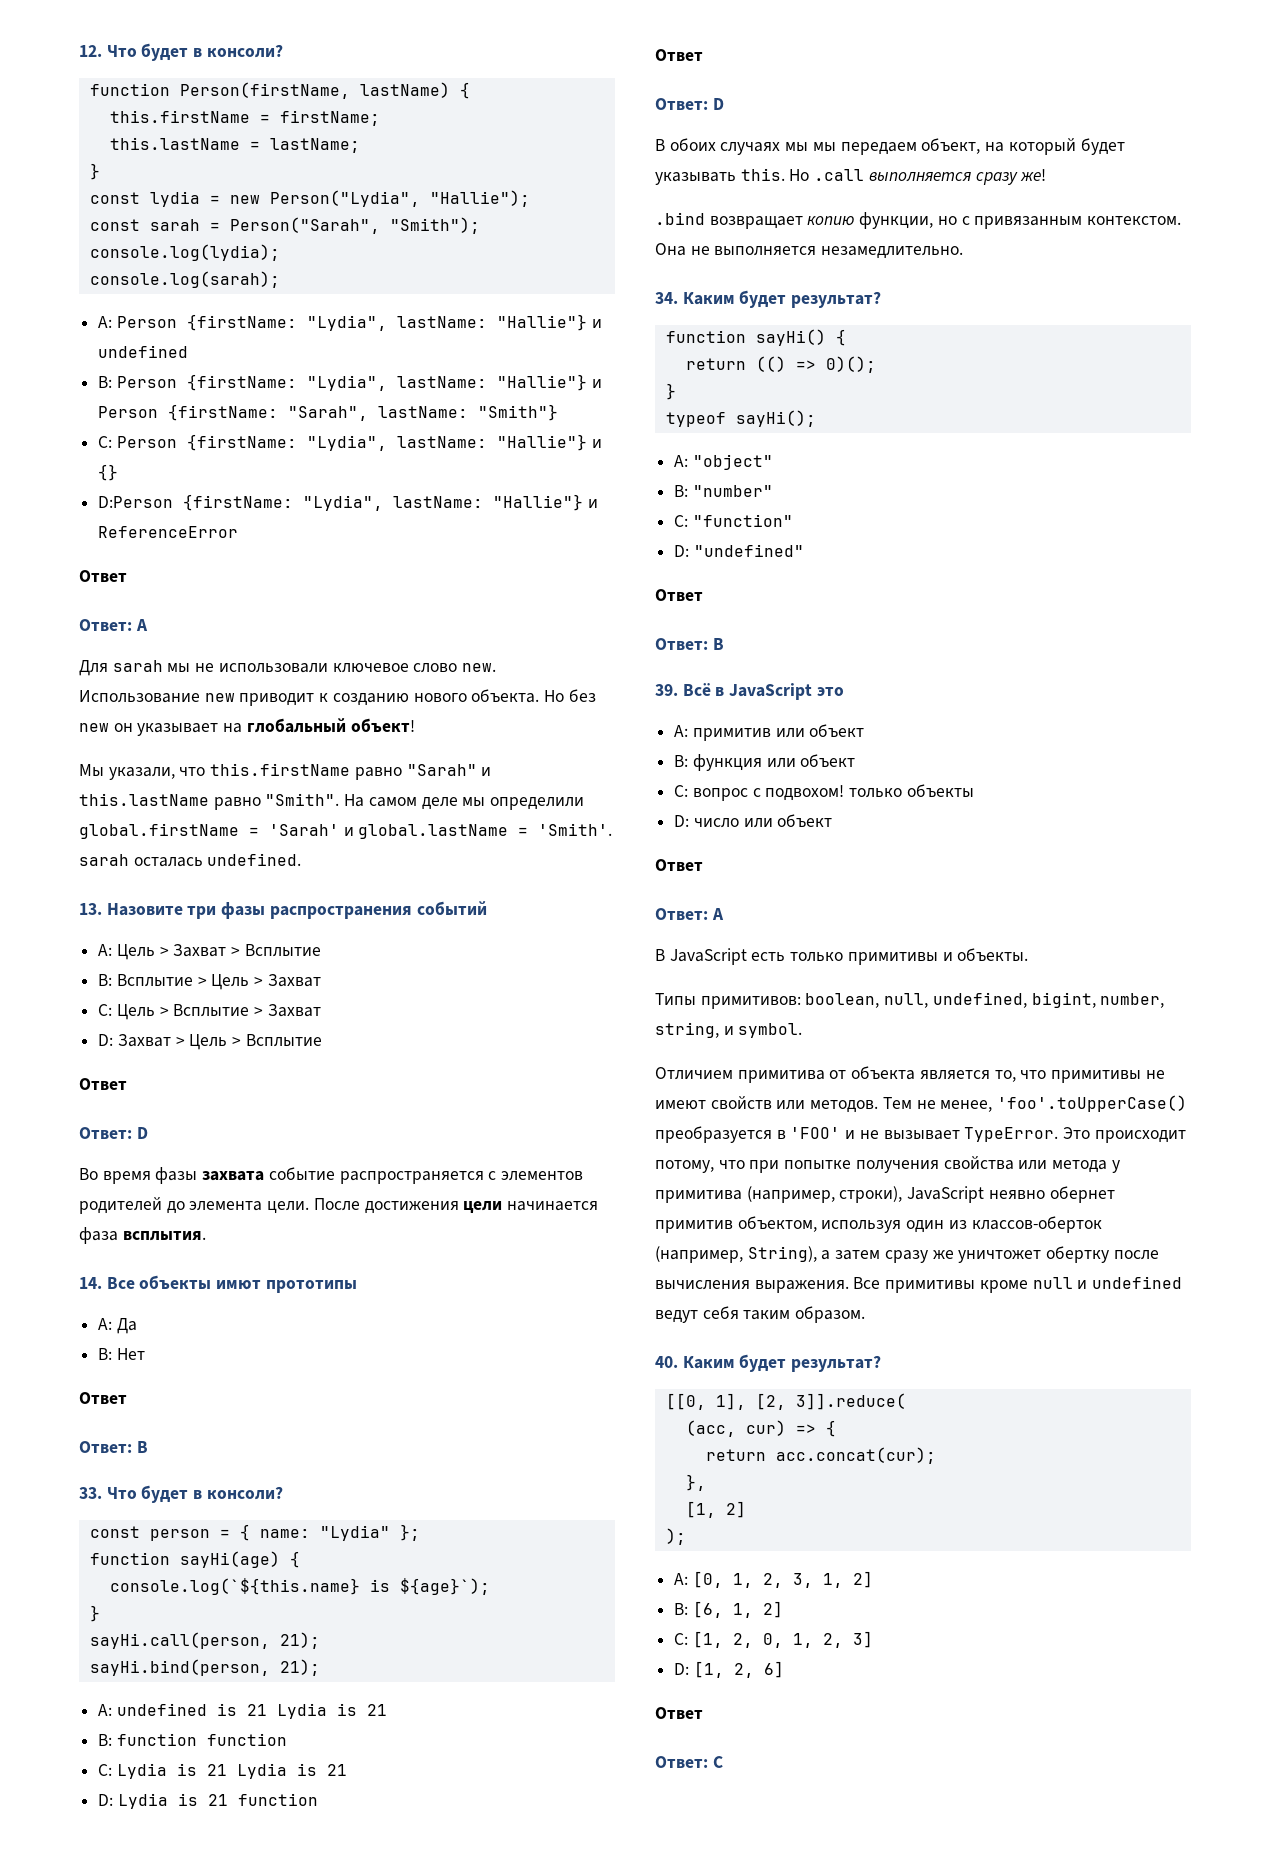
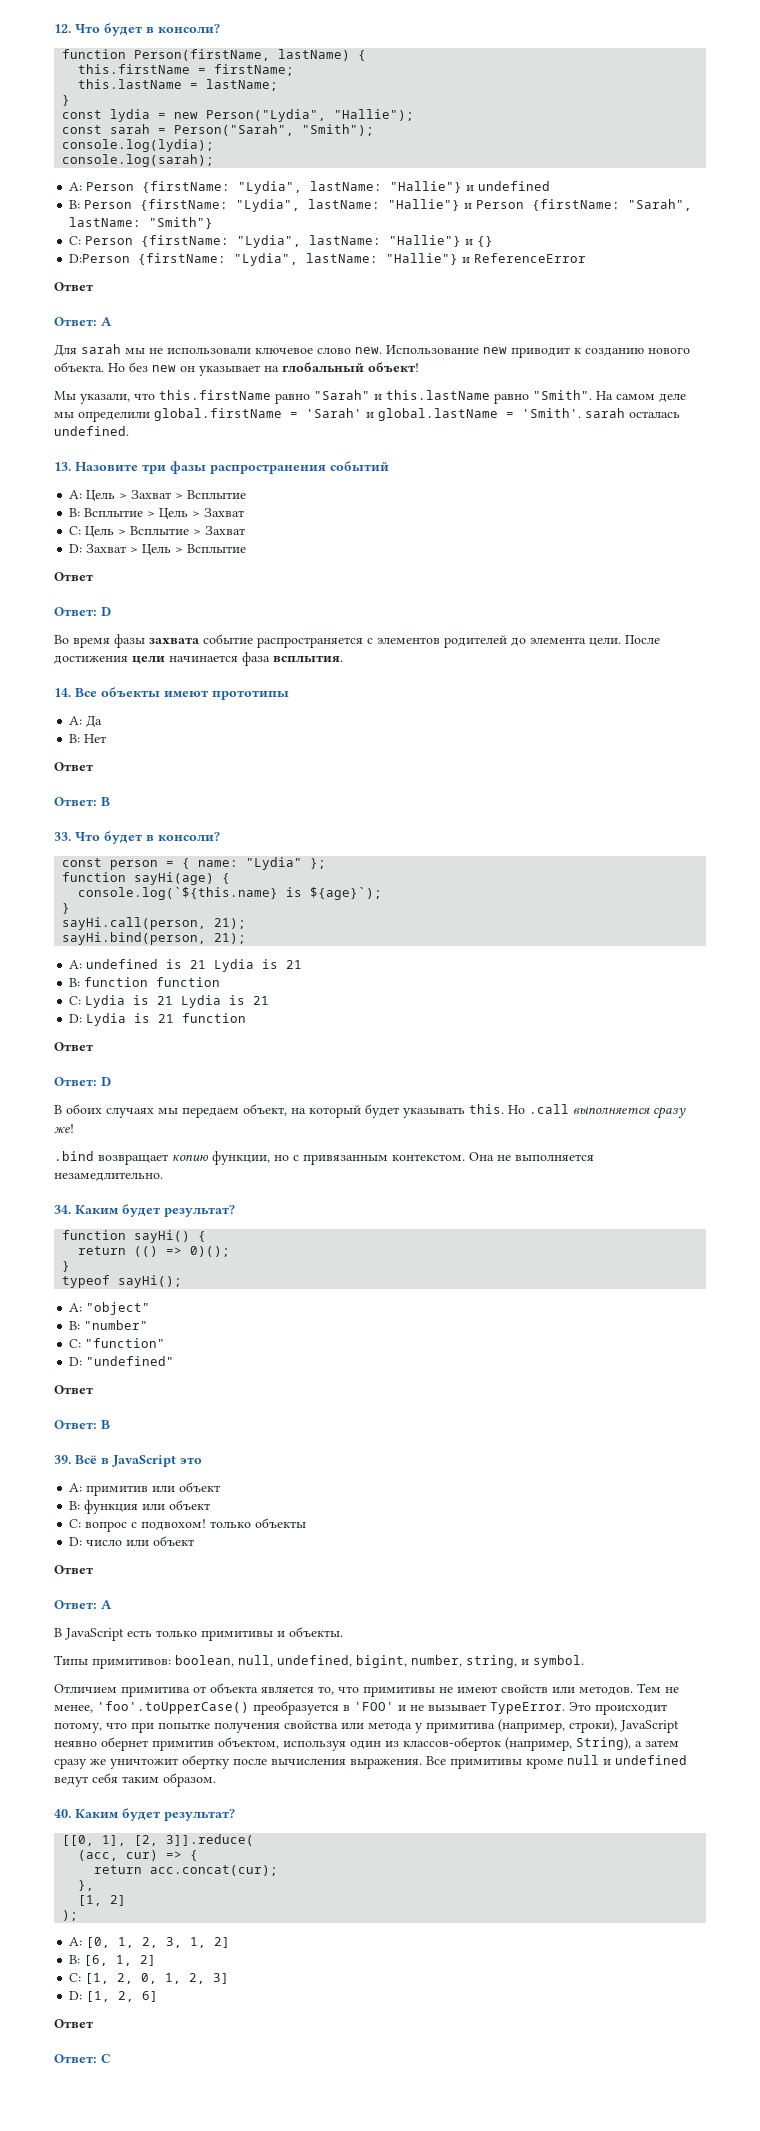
[216,1280,262,1290] имют -> [164,690,208,697] имеют
[812,142,836,151] мы -> (178, 1111) none
[958,1250,1042,1263] уничтожет -> [110,1758,178,1769] уничтожит

